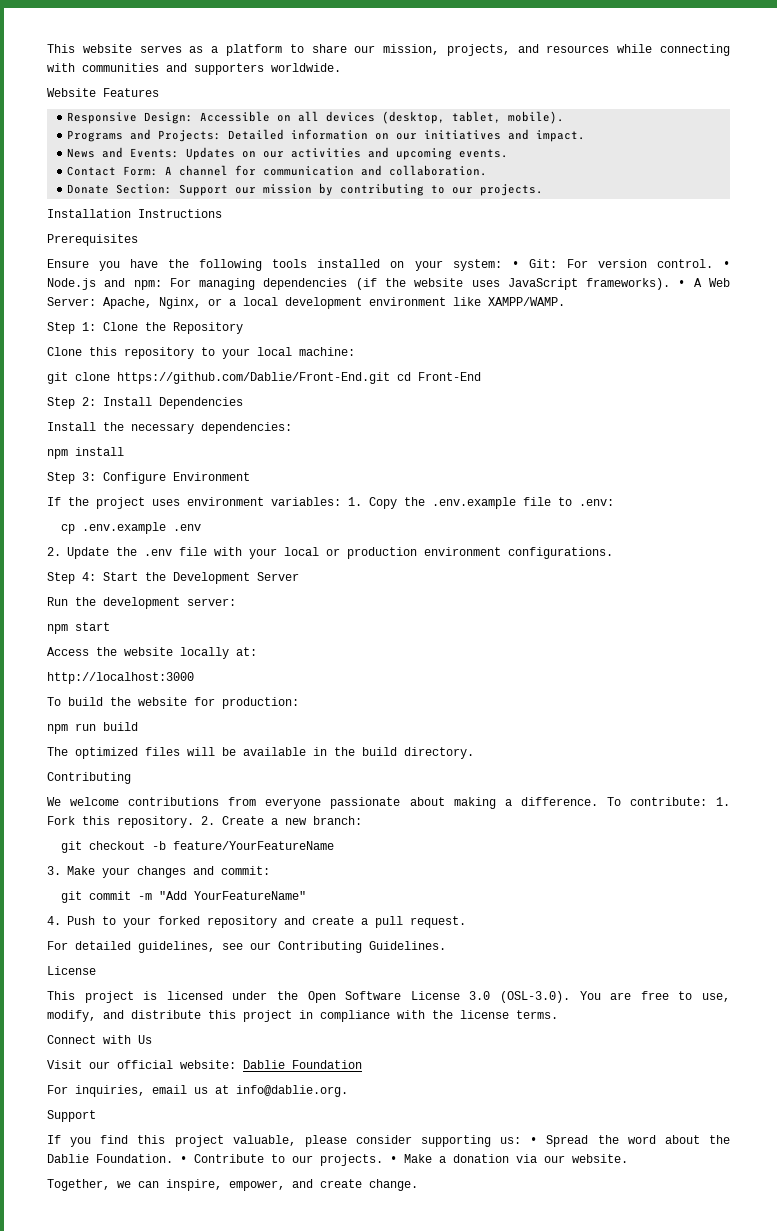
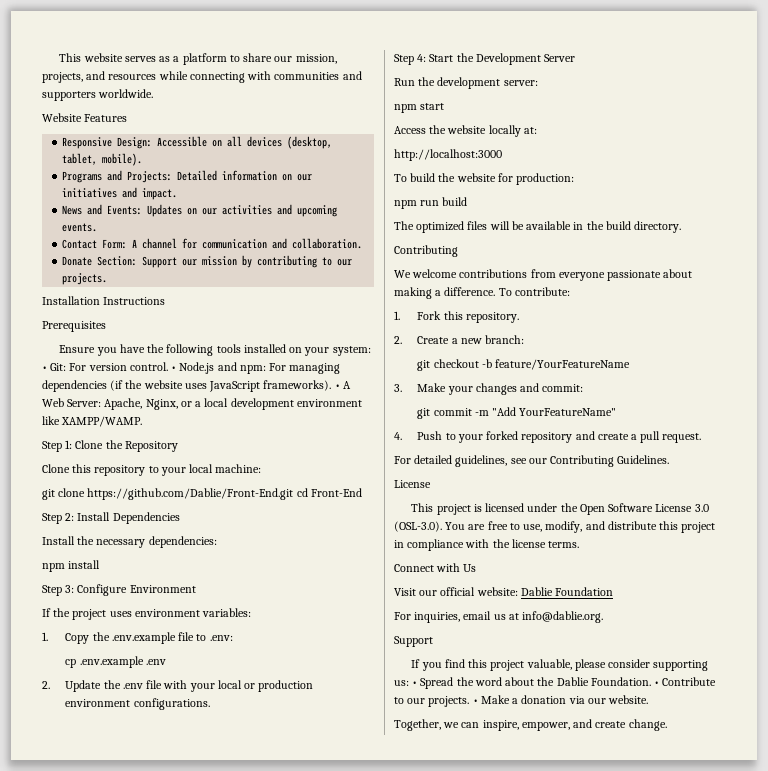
(341, 501) none -> (252, 612) //
(707, 801) none -> (570, 291) //
(194, 822) none -> (519, 317) //

